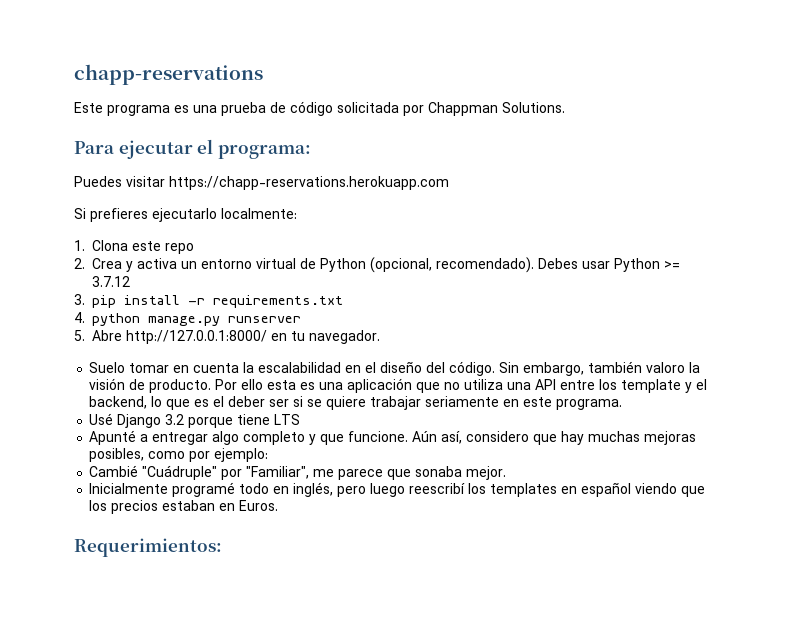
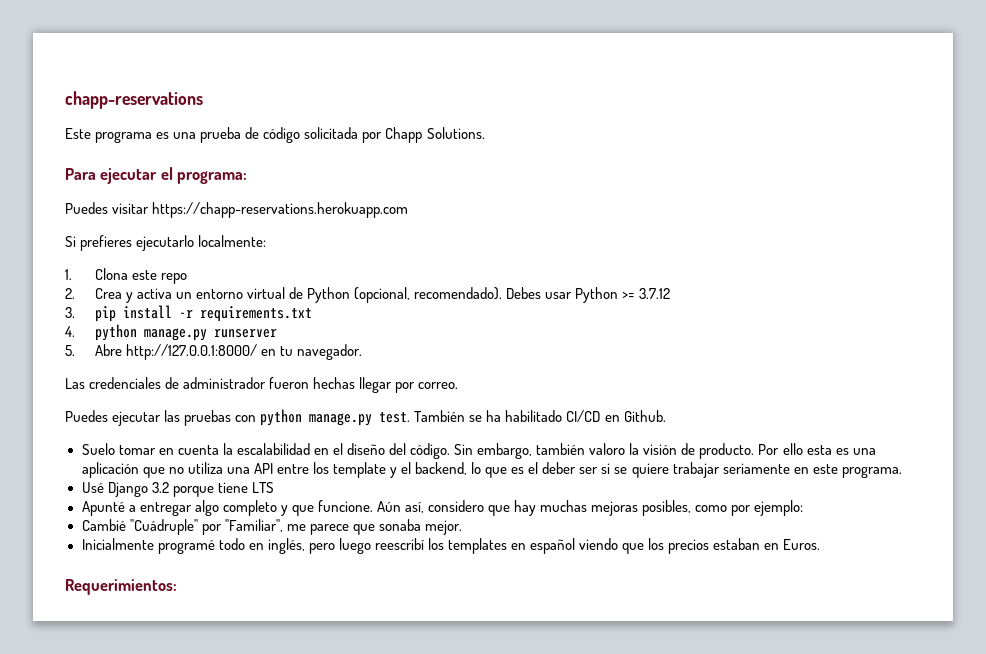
[428,102,498,116] Chappman -> [385,127,423,143] Chapp
(380, 337) none -> [65,377,459,393] [65,409,666,426] // Las credenciales de administrador fueron hechas llegar por correo. // Puedes ejecutar las pruebas con python manage.py test. También se ha habilitado CI/CD en Github.

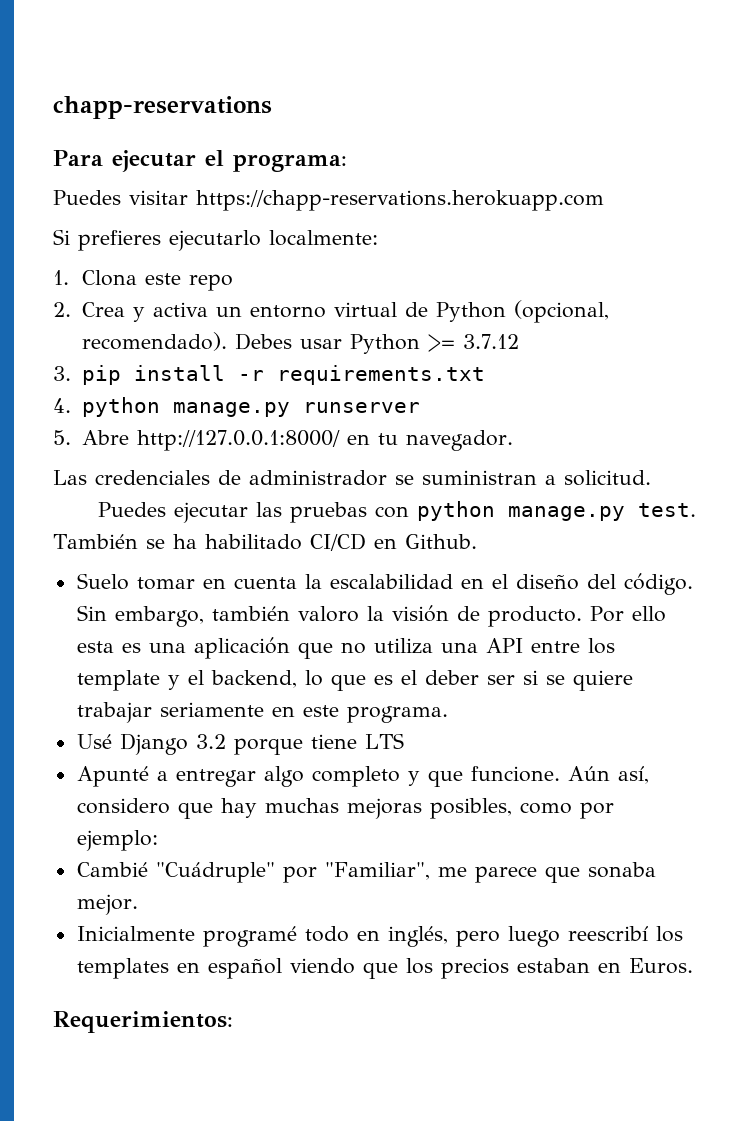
[65,127,485,143] // Este programa es una prueba de código solicitada por Chapp Solutions. -> (272, 107) none
[269,377,459,393] fueron hechas llegar por correo. -> [395,470,651,486] se suministran a solicitud.

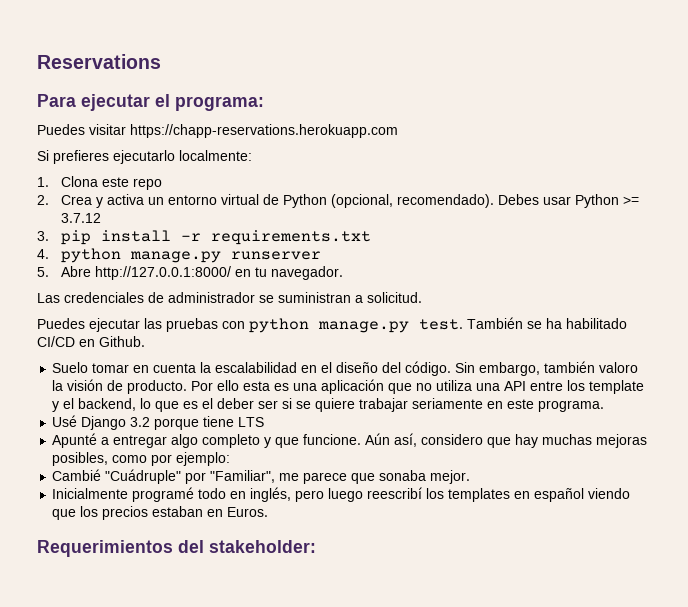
[53,96,272,119] chapp-reservations -> [37,54,161,69] Reservations
[53,1011,233,1033] Requerimientos: -> [37,540,316,557] Requerimientos del stakeholder:

